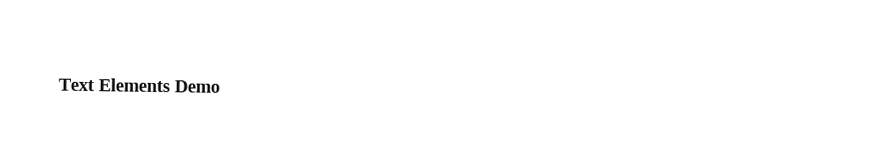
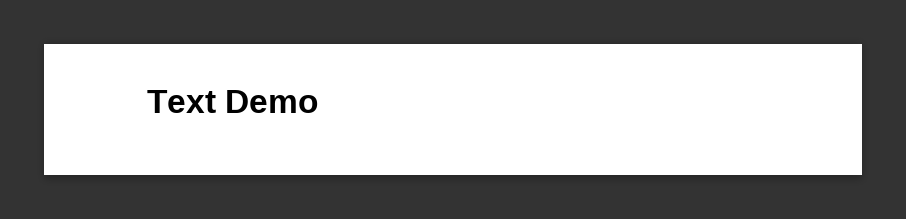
[98,78,170,93] Elements -> (216, 101) none

